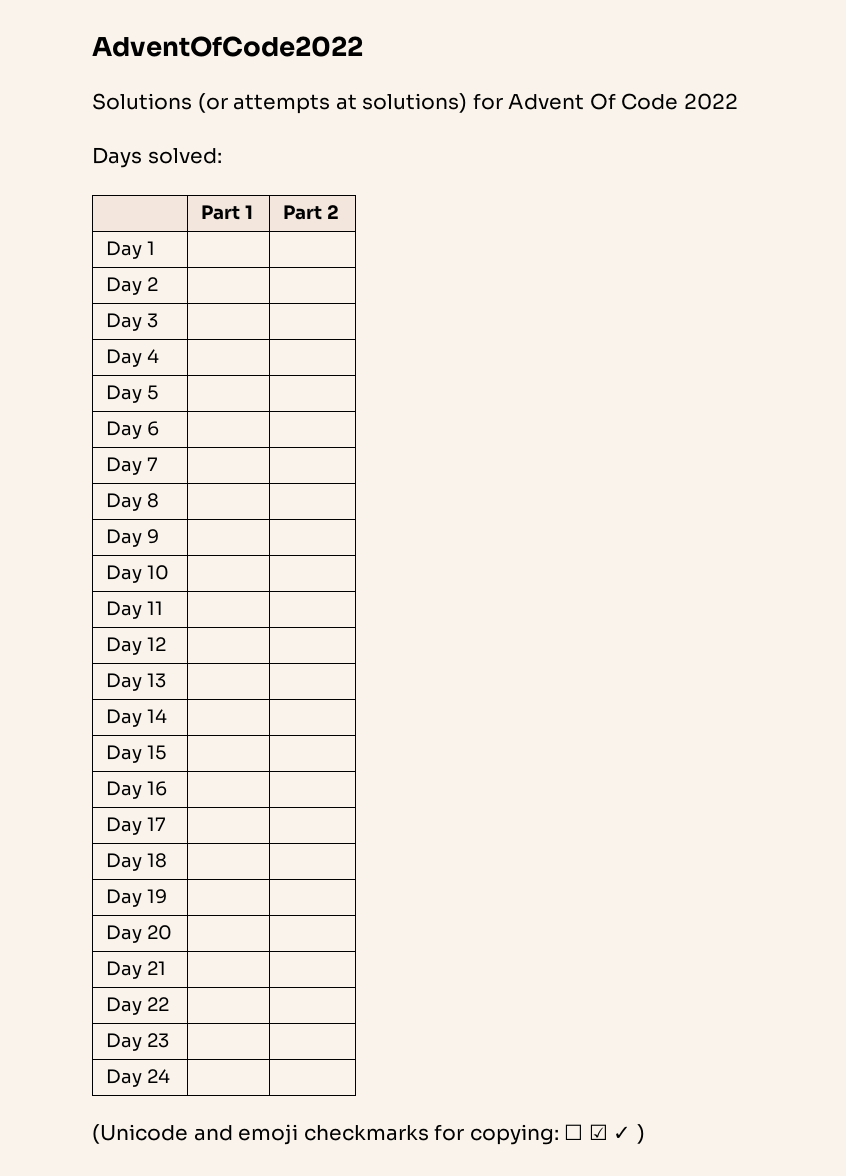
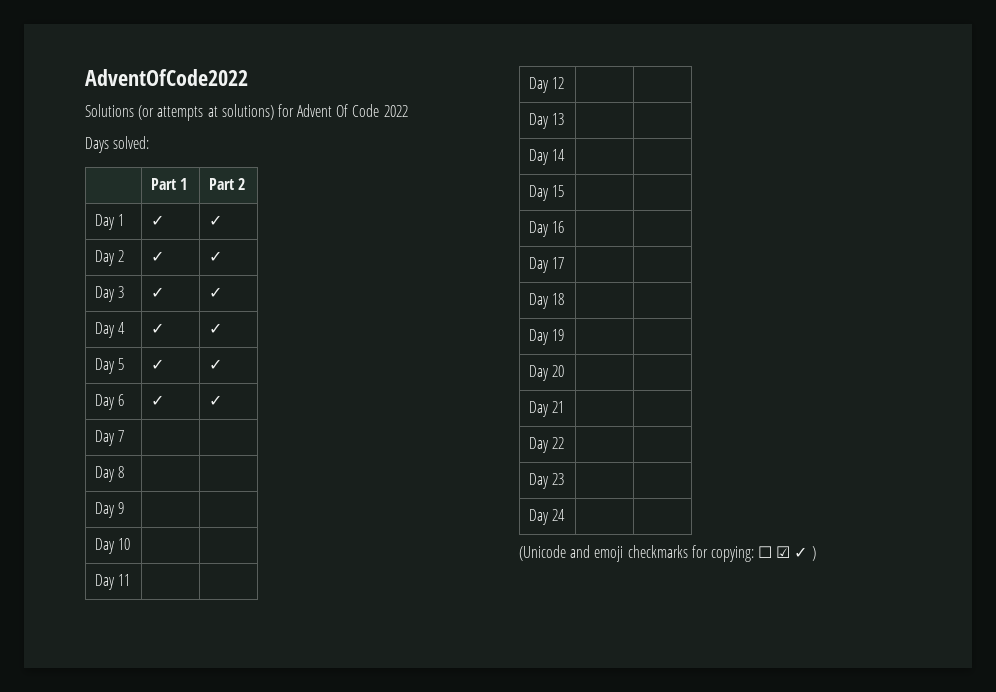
(155, 248) | -> [150,215,164,226] [208,215,222,226] ✓ | ✓
(158, 284) | -> [150,251,164,262] [208,251,222,262] ✓ | ✓
(158, 320) | -> [150,287,164,298] [208,287,222,298] ✓ | ✓
(159, 356) | -> [150,323,164,334] [208,323,222,334] ✓ | ✓
(159, 392) | -> [150,359,164,370] [208,359,222,370] ✓ | ✓
(159, 428) | -> [150,395,164,406] [208,395,222,406] ✓ | ✓

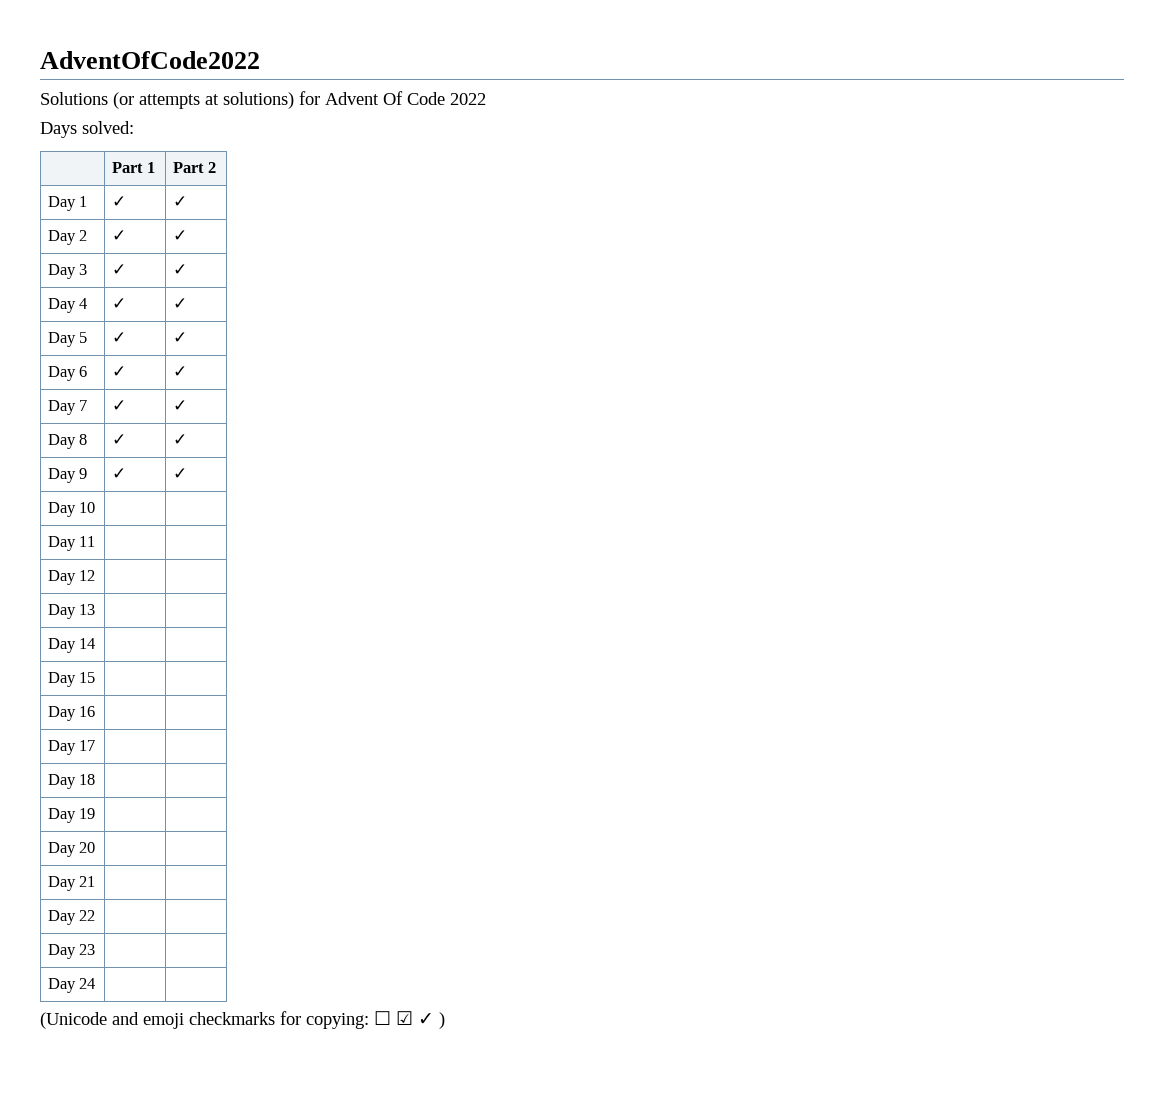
(124, 436) | -> [111,400,126,411] [172,400,187,411] ✓ | ✓
(124, 472) | -> [111,434,126,445] [172,434,187,445] ✓ | ✓
(124, 508) | -> [111,468,126,479] [172,468,187,479] ✓ | ✓

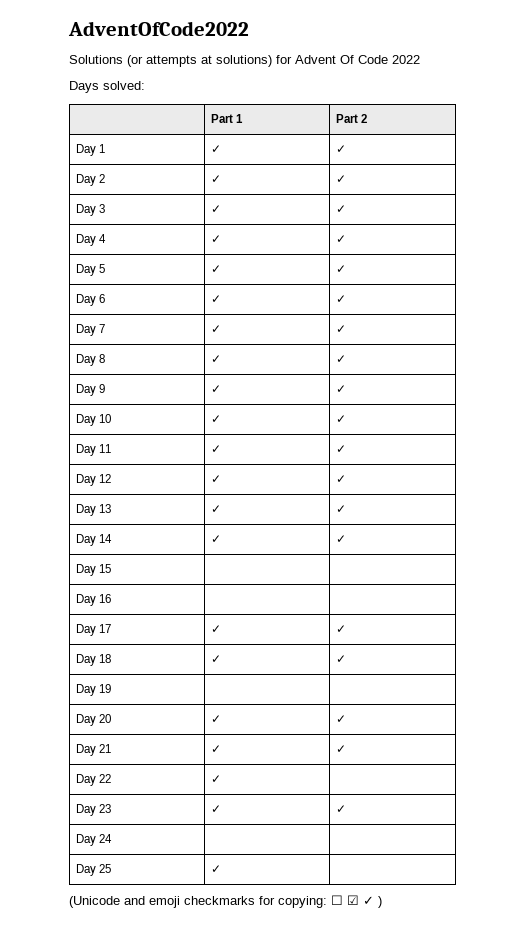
(95, 507) | -> [210,415,221,423] [335,415,346,423] ✓ | ✓
(95, 541) | -> [210,445,221,453] [335,445,346,453] ✓ | ✓
(95, 575) | -> [210,475,221,483] [335,475,346,483] ✓ | ✓
(95, 609) | -> [210,505,221,513] [335,505,346,513] ✓ | ✓
(95, 643) | -> [210,535,221,543] [335,535,346,543] ✓ | ✓
(95, 745) | -> [210,625,221,633] [335,625,346,633] ✓ | ✓
(95, 779) | -> [210,655,221,663] [335,655,346,663] ✓ | ✓
(95, 847) | -> [210,715,221,723] [335,715,346,723] ✓ | ✓
(95, 881) | -> [210,745,221,753] [335,745,346,753] ✓ | ✓
(95, 915) none -> [210,775,221,783] ✓
(95, 949) | -> [210,805,221,813] [335,805,346,813] ✓ | ✓
(95, 983) none -> [75,864,112,876] [210,865,221,873] // Day 25 | ✓ |

